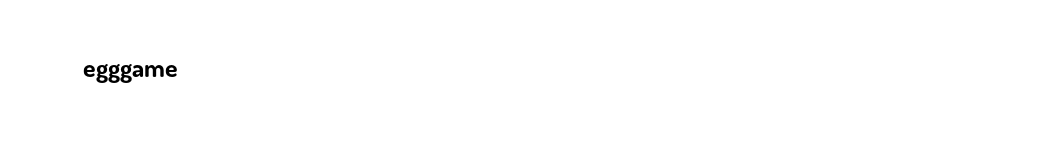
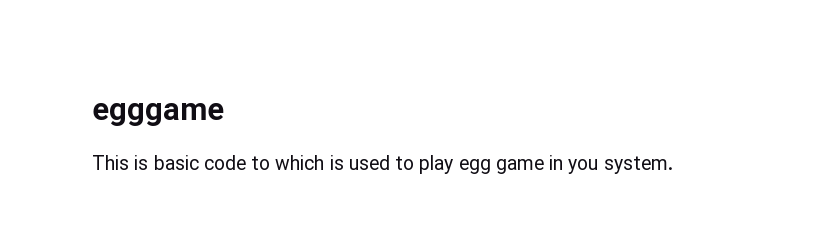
(178, 73) none -> [92,155,673,174] // This is basic code to which is used to play egg game in you system.

